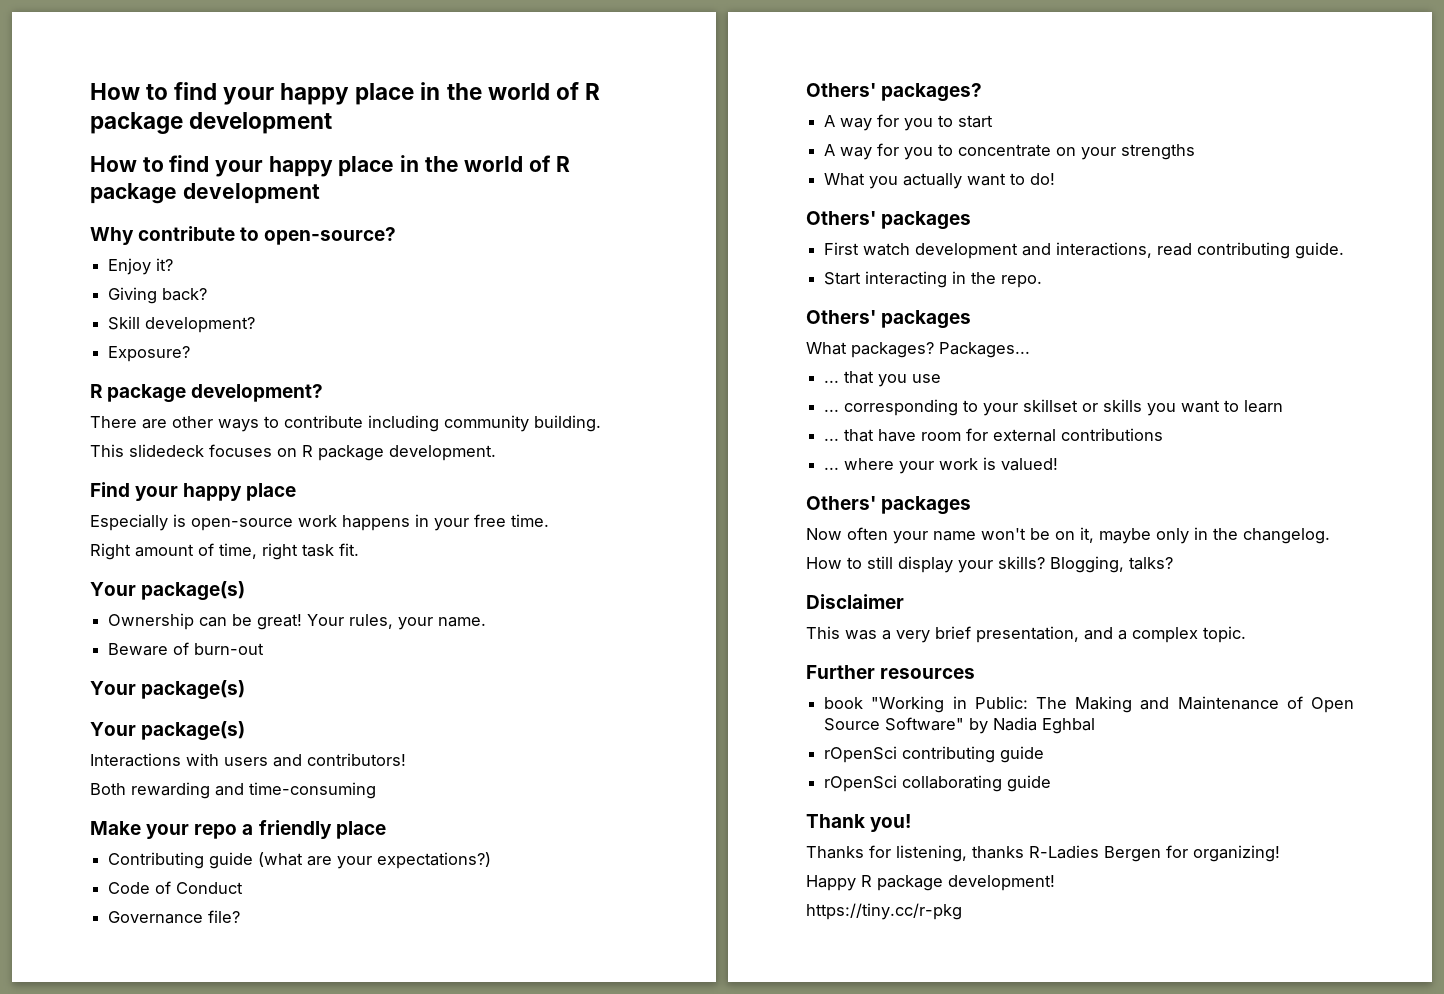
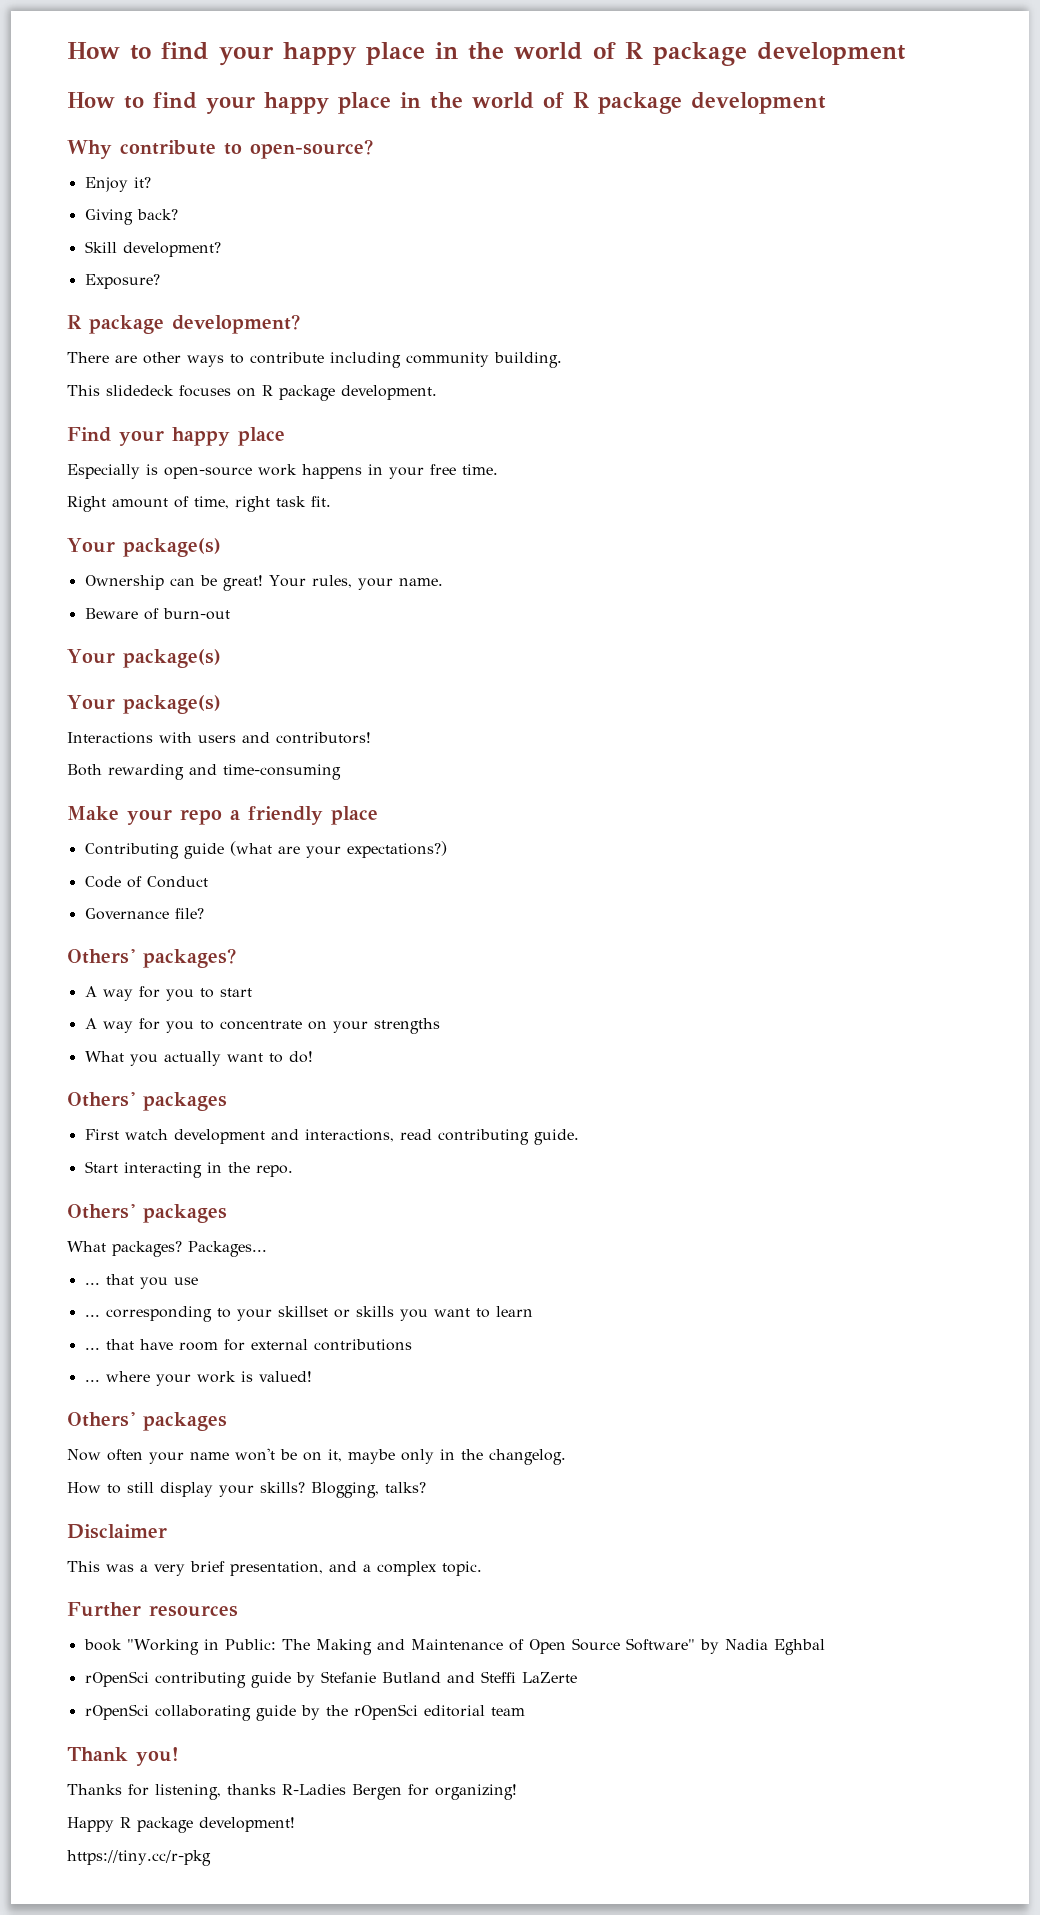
[824,775,1052,792] // rOpenSci collaborating guide -> [295,1671,577,1687] [84,1704,525,1721] by Stefanie Butland and Steffi LaZerte // rOpenSci collaborating guide by the rOpenSci editorial team

